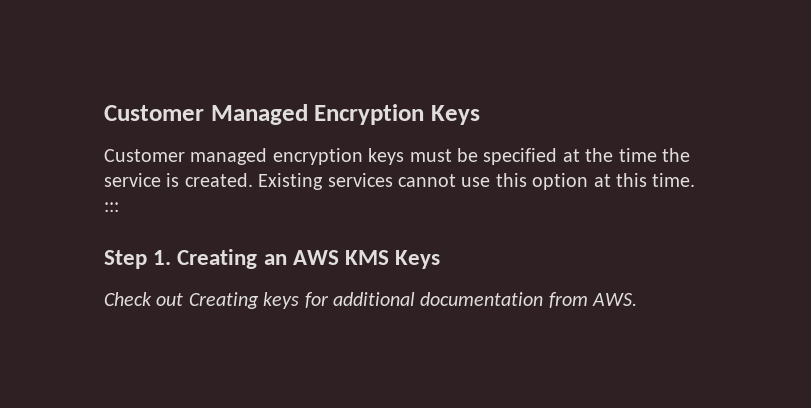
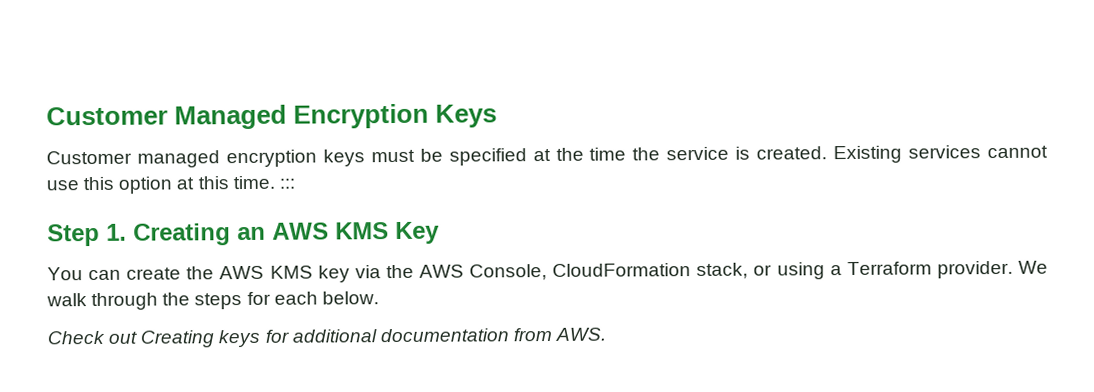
[395,250,441,269] Keys -> [395,221,440,245] [47,260,1048,283] [46,291,379,311] Key // You can create the AWS KMS key via the AWS Console, CloudFormation stack, or using a Terraform provider. We walk through the steps for each below.

